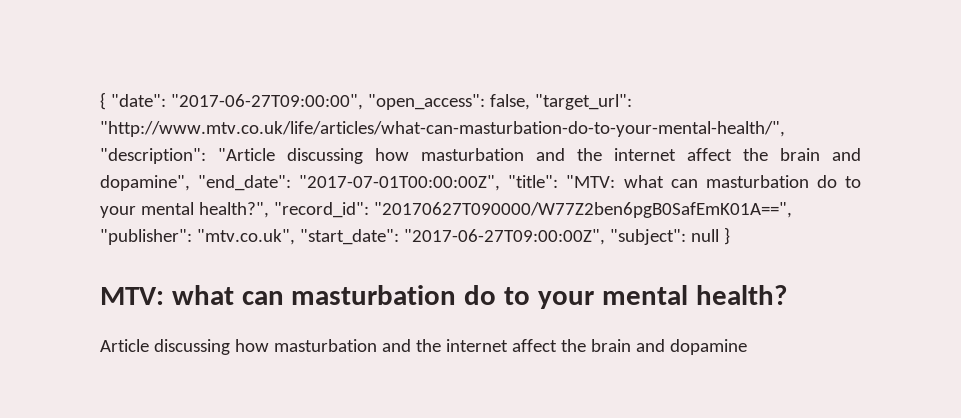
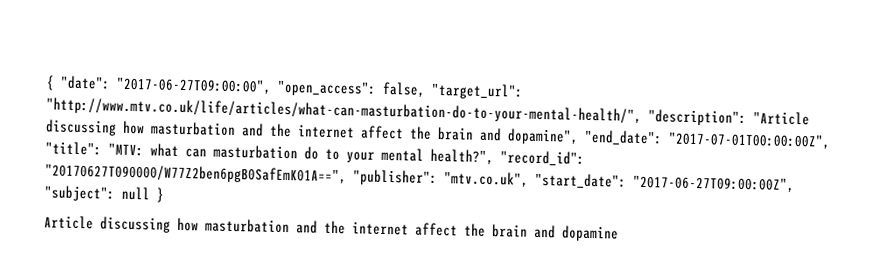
[100,285,787,309] // MTV: what can masturbation do to your mental health? -> (164, 195) none

